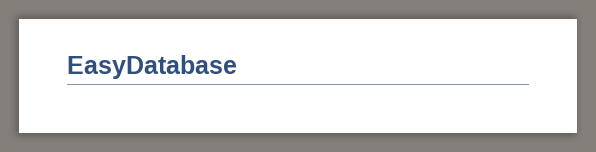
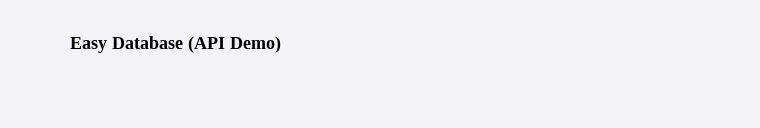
[67,55,237,79] EasyDatabase -> [70,36,281,53] Easy Database (API Demo)

